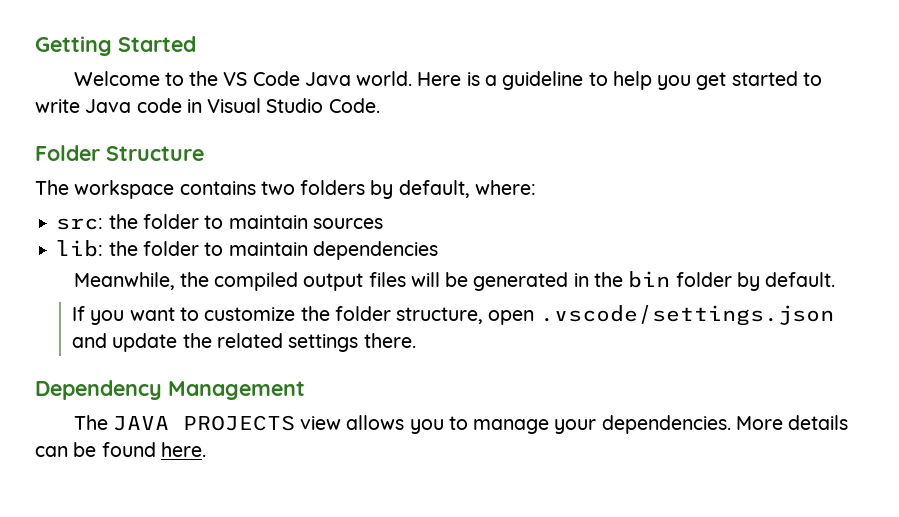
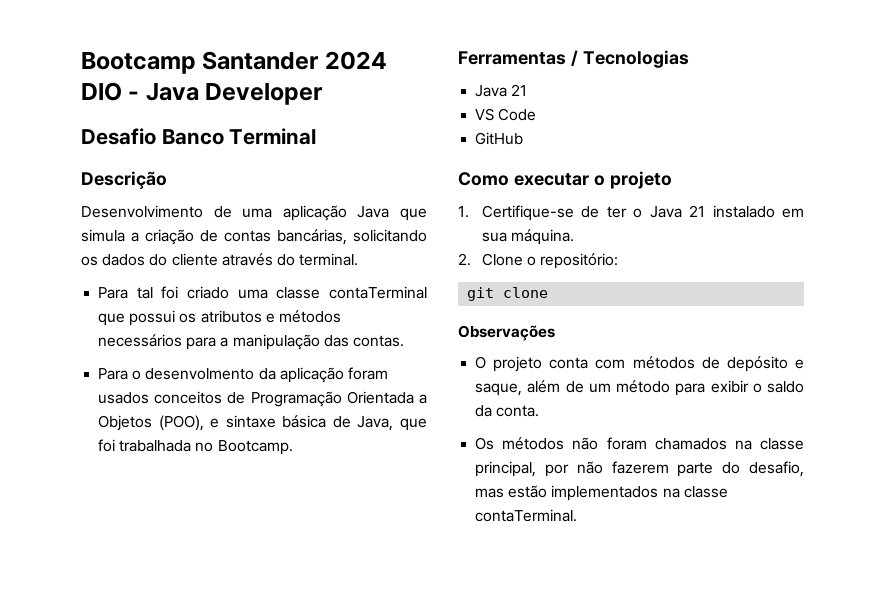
[35,36,196,56] [73,71,822,90] [35,98,380,113] [35,145,204,161] [35,180,536,199] [56,214,383,230] [56,240,438,260] [73,271,836,291] [72,305,834,326] [72,333,416,352] [35,380,305,400] [73,415,849,434] [35,442,206,457] Getting Started // Welcome to the VS Code Java world. Here is a guideline to help you get started to write Java code in Visual Studio Code. // Folder Structure // The workspace contains two folders by default, where: // src: the folder to maintain sources // lib: the folder to maintain dependencies // Meanwhile, the compiled output files will be generated in the bin folder by default. // If you want to customize the folder structure, open .vscode/settings.json and update the related settings there. // Dependency Management // The JAVA PROJECTS view allows you to manage your dependencies. More details can be found here. -> [81,51,387,74] [81,82,324,105] [81,128,317,145] [81,171,167,190] [81,205,427,221] [81,229,427,245] [81,253,359,266] [98,286,427,299] [98,310,341,326] [98,334,404,350] [98,367,388,383] [98,391,427,407] [98,415,427,431] [98,439,293,455] [458,50,689,68] [475,84,528,97] [475,108,537,121] [475,132,524,145] [458,171,672,189] [458,205,804,221] [481,229,575,245] [458,253,619,269] [467,287,549,301] [458,325,555,341] [475,356,804,372] [475,380,804,396] [475,405,540,417] [475,437,804,450] [475,461,804,477] [475,485,728,501] [475,509,578,522] Bootcamp Santander 2024 DIO - Java Developer // Desafio Banco Terminal // Descrição // Desenvolvimento de uma aplicação Java que simula a criação de contas bancárias, solicitando os dados do cliente através do terminal. // Para tal foi criado uma classe contaTerminal que possui os atributos e métodos necessários para a manipulação das contas. // Para o desenvolmento da aplicação foram usados conceitos de Programação Orientada a Objetos (POO), e sintaxe básica de Java, que foi trabalhada no Bootcamp. // Ferramentas / Tecnologias // Java 21 // VS Code // GitHub // Como executar o projeto // 1. Certifique-se de ter o Java 21 instalado em sua máquina. // 2. Clone o repositório: // git clone // Observações // O projeto conta com métodos de depósito e saque, além de um método para exibir o saldo da conta. // Os métodos não foram chamados na classe principal, por não fazerem parte do desafio, mas estão implementados na classe contaTerminal.

